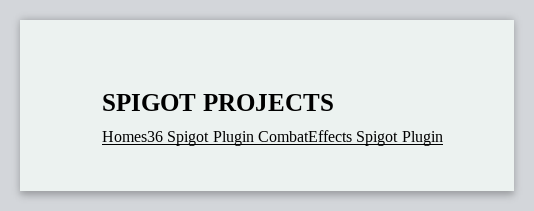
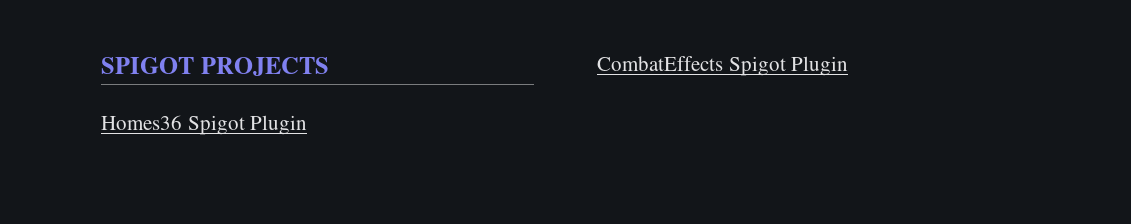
(254, 138) none -> (308, 125) //

